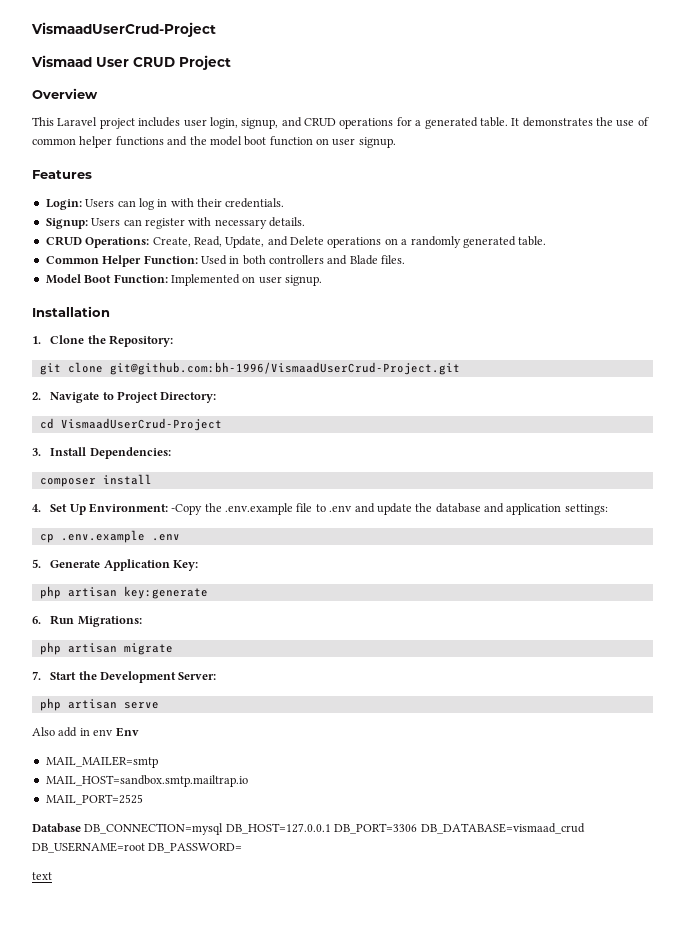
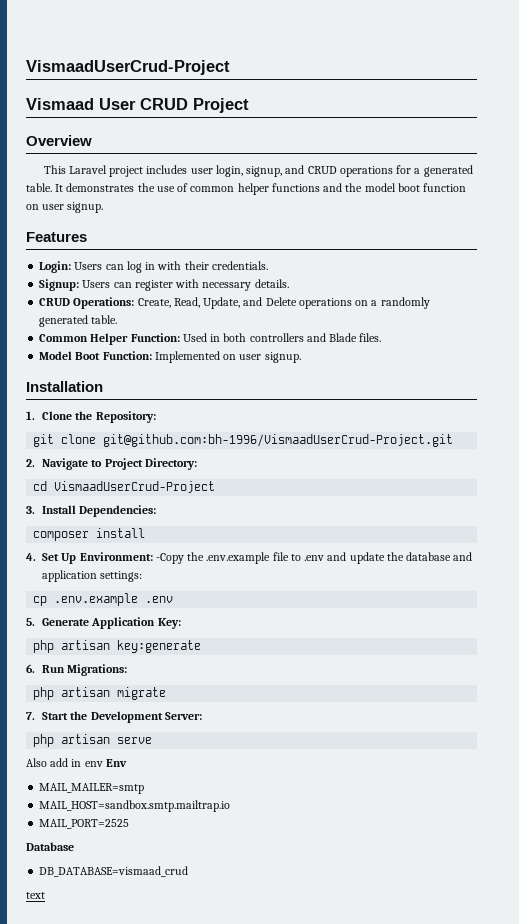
[84,823,418,835] DB_CONNECTION=mysql DB_HOST=127.0.0.1 DB_PORT=3306 -> (74, 846) //
[32,842,243,853] DB_USERNAME=root DB_PASSWORD= -> (189, 871) none

